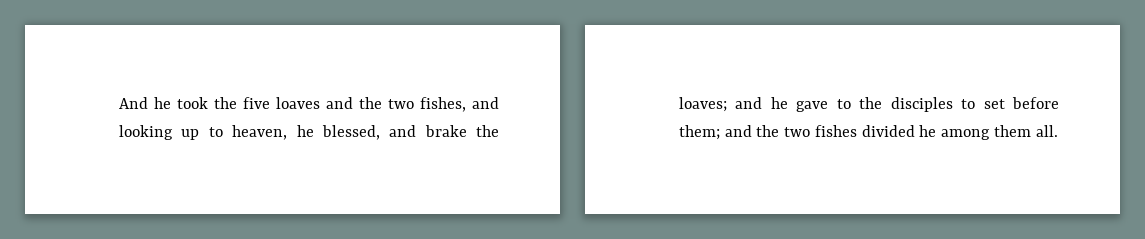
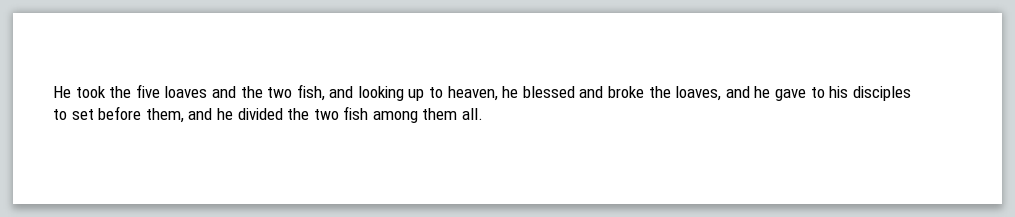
[119,97,171,109] And he -> [53,86,71,98] He
[420,97,466,112] fishes, -> [296,84,325,101] fish,
[321,125,499,140] [679,97,727,112] blessed, and brake the loaves; -> [522,86,722,101] blessed and broke the loaves,
[859,97,883,109] the -> [829,86,849,98] his
[679,125,937,140] them; and the two fishes divided he -> [145,106,369,123] them, and he divided the two fish

